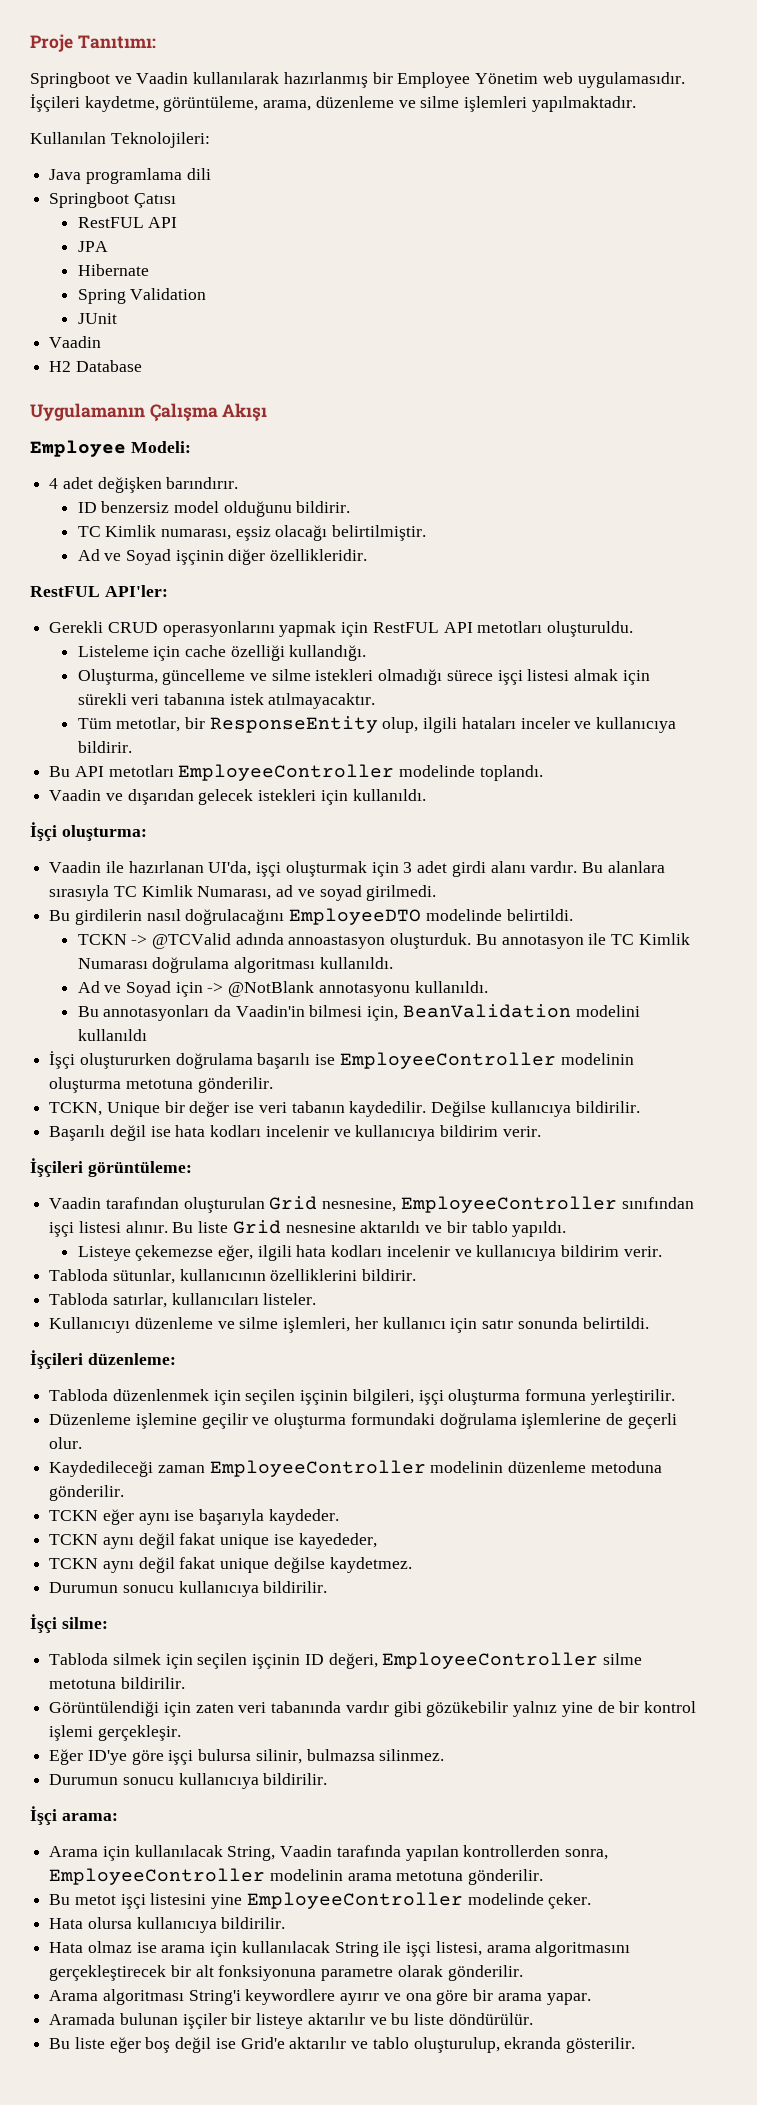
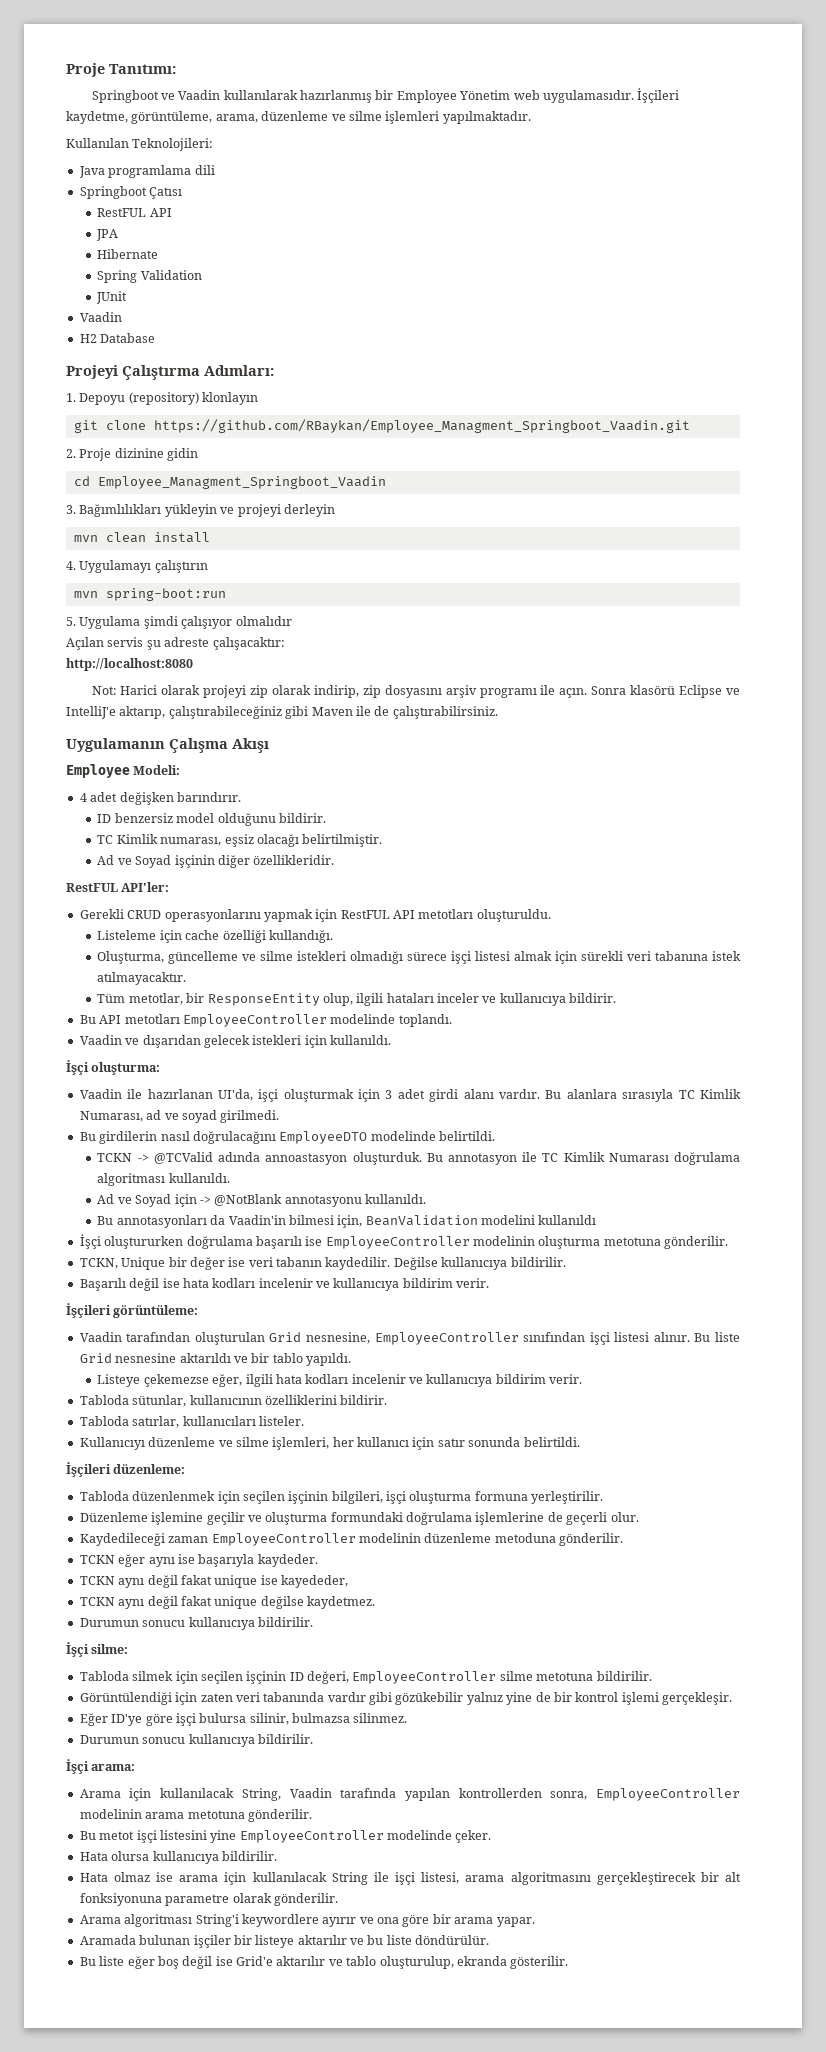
(142, 366) none -> [66,365,274,380] [66,392,259,405] [73,419,690,433] [66,448,199,461] [73,476,386,489] [66,504,335,517] [73,532,210,543] [66,560,208,573] [73,588,226,601] [66,616,292,629] [66,637,285,650] [66,658,193,671] [91,685,740,698] [66,706,498,719] // Projeyi Çalıştırma Adımları: // 1. Depoyu (repository) klonlayın // git clone https://github.com/RBaykan/Employee_Managment_Springboot_Vaadin.git // 2. Proje dizinine gidin // cd Employee_Managment_Springboot_Vaadin // 3. Bağımlılıkları yükleyin ve projeyi derleyin // mvn clean install // 4. Uygulamayı çalıştırın // mvn spring-boot:run // 5. Uygulama şimdi çalışıyor olmalıdır // Açılan servis şu adreste çalışacaktır: // http://localhost:8080 // Not: Harici olarak projeyi zip olarak indirip, zip dosyasını arşiv programı ile açın. Sonra klasörü Eclipse ve IntelliJ'e aktarıp, çalıştırabileceğiniz gibi Maven ile de çalıştırabilirsiniz.

